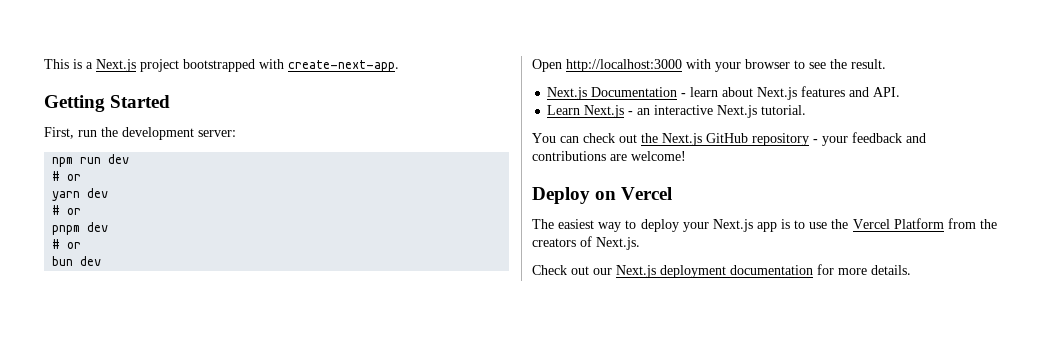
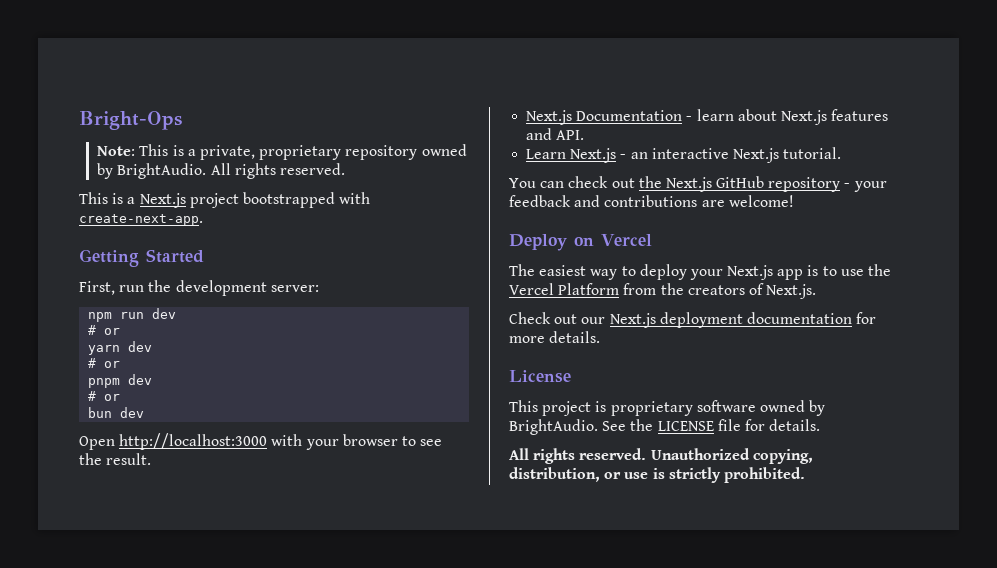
(44, 64) none -> [79,111,182,130] [97,144,467,160] [97,163,346,179] Bright-Ops // Note: This is a private, proprietary repository owned by BrightAudio. All rights reserved. //
(911, 270) none -> [509,370,571,383] [509,400,826,416] [509,419,821,435] [509,448,813,464] [509,467,805,483] // License // This project is proprietary software owned by BrightAudio. See the LICENSE file for details. // All rights reserved. Unauthorized copying, distribution, or use is strictly prohibited.

